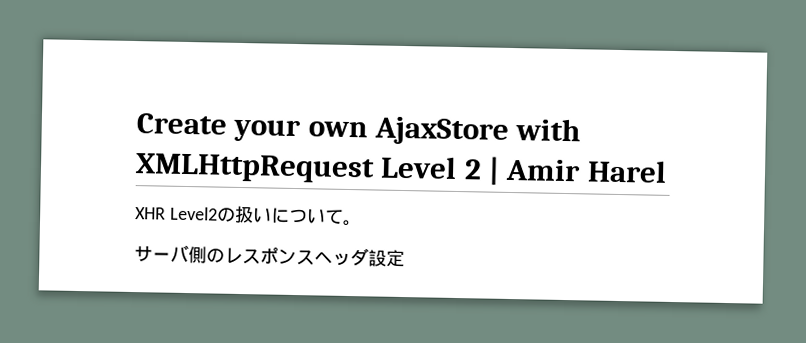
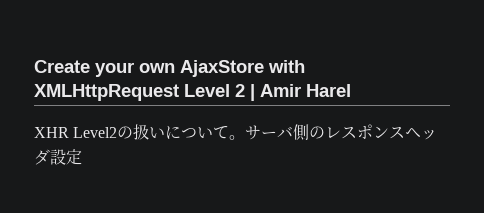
(362, 223) // -> (246, 137) none

